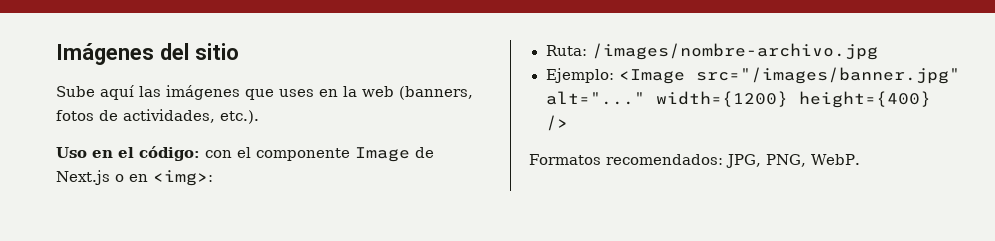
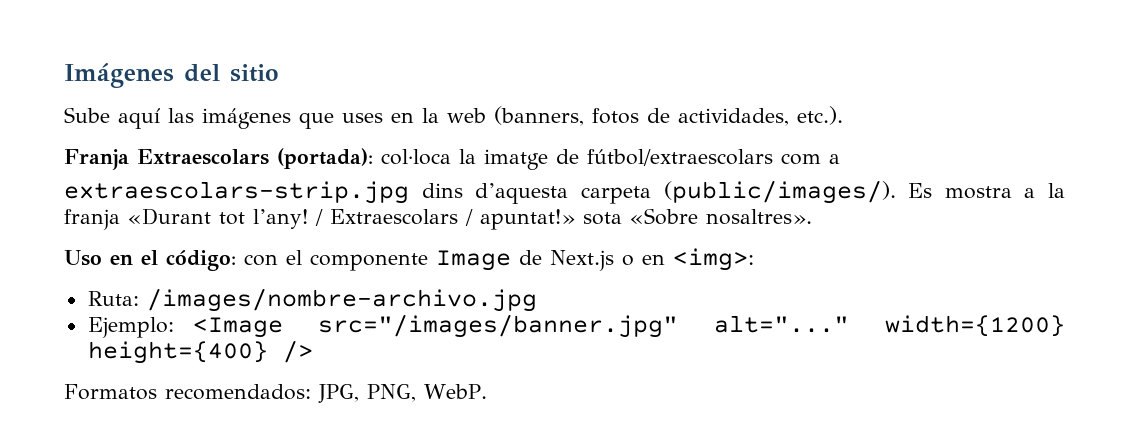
(259, 117) none -> [64,148,840,170] [64,180,1065,204] [64,208,812,230] // Franja Extraescolars (portada): col·loca la imatge de fútbol/extraescolars com a // extraescolars-strip.jpg dins d’aquesta carpeta (public/images/). Es mostra a la franja «Durant tot l’any! / Extraescolars / apuntat!» sota «Sobre nosaltres».

